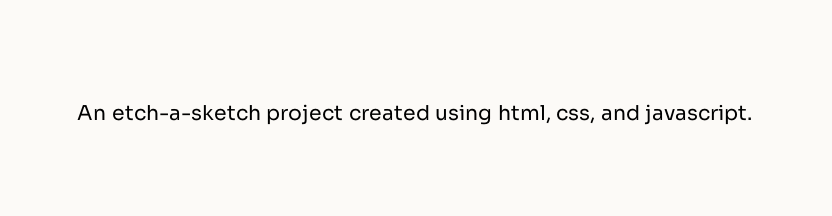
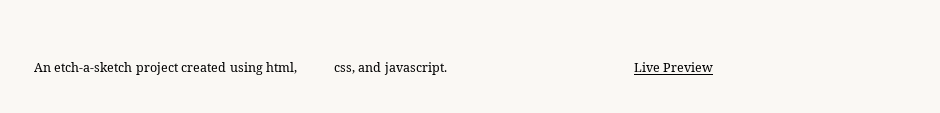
(753, 114) none -> [634,62,714,72] // Live Preview

